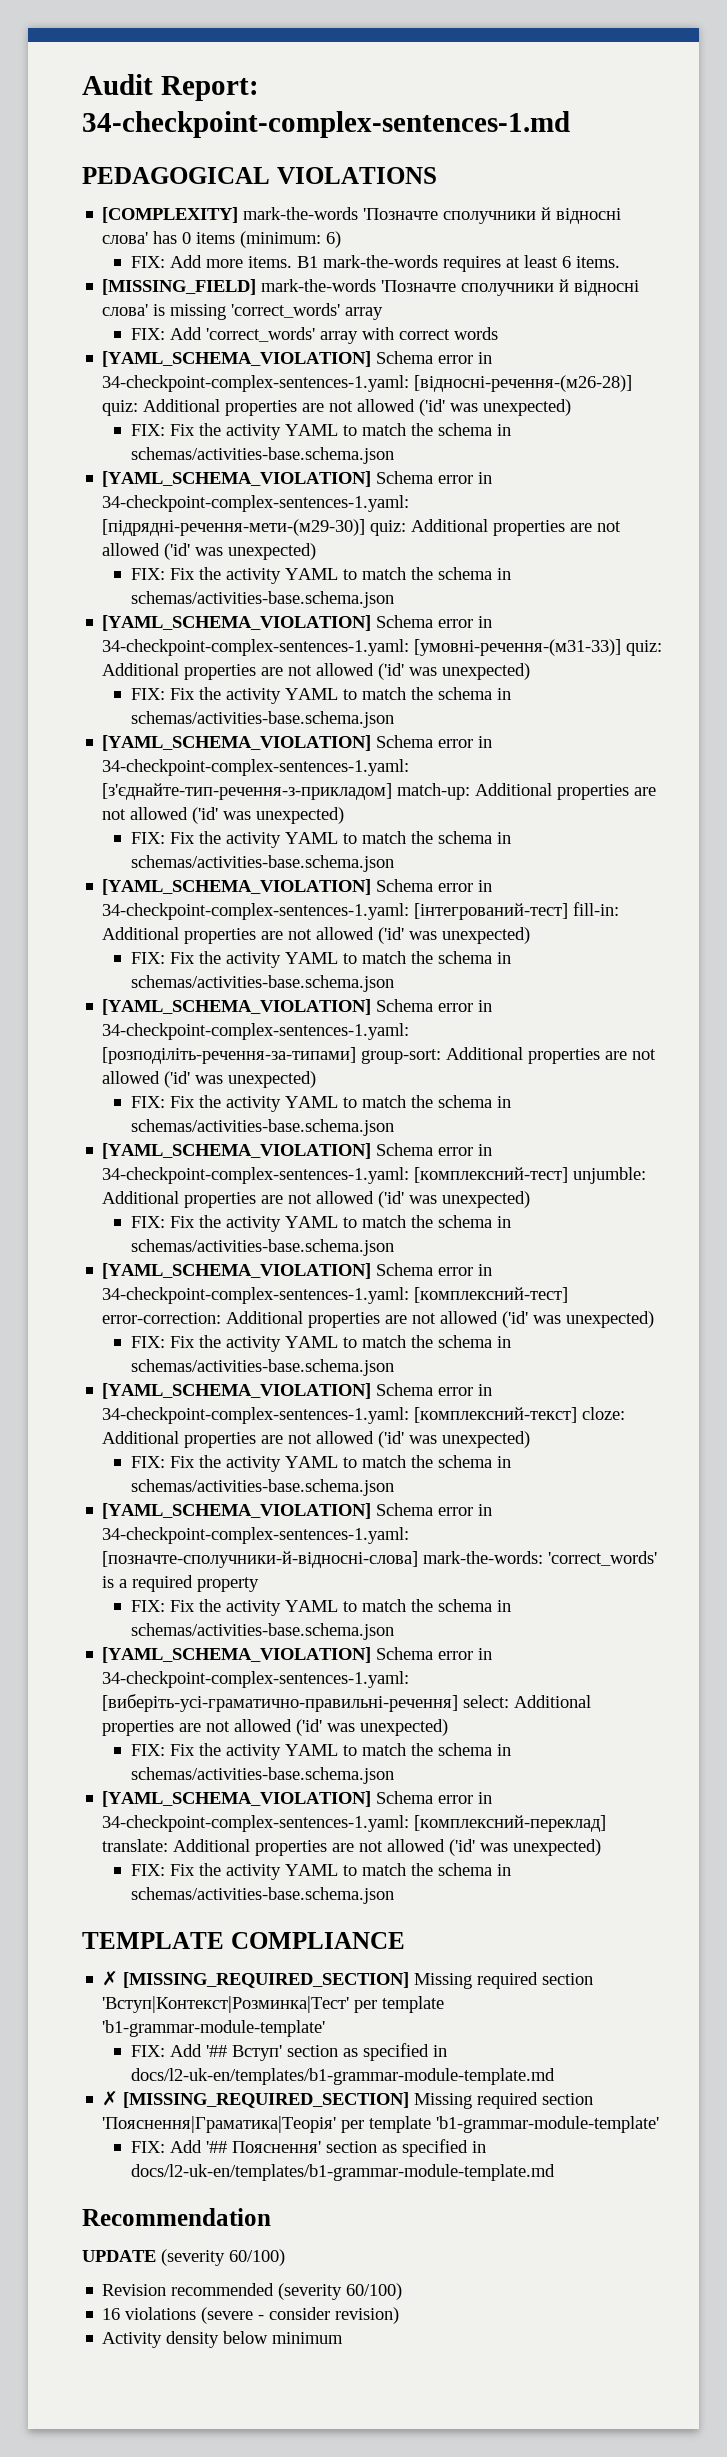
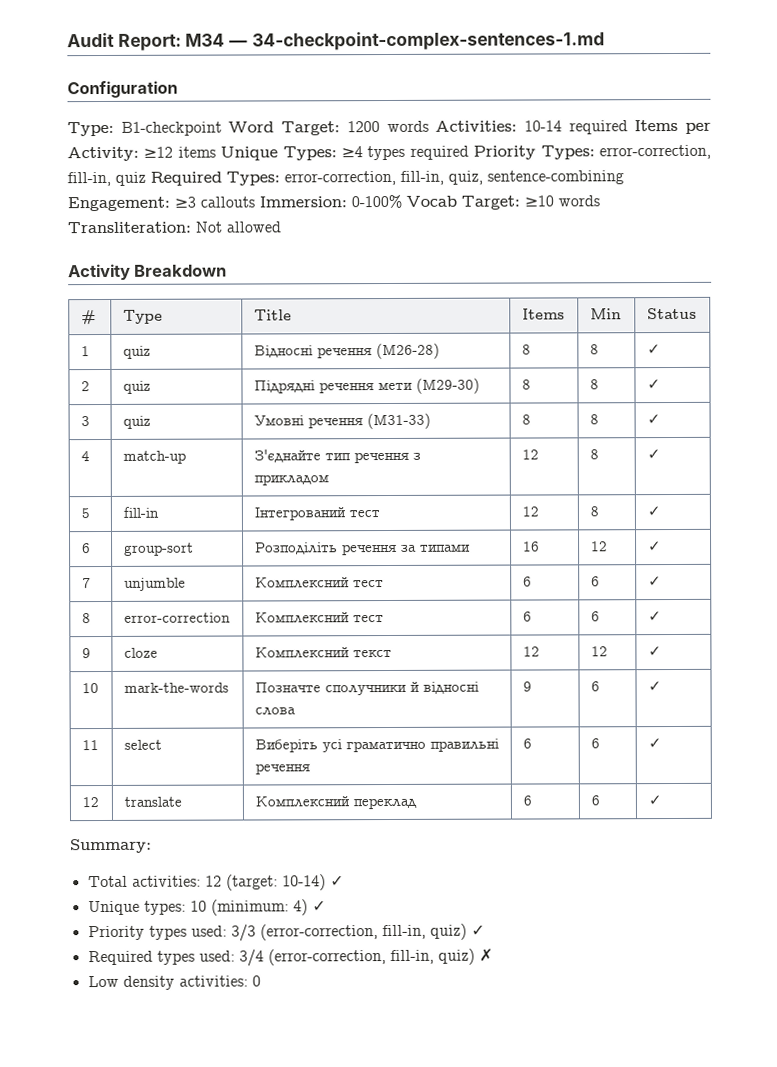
(259, 88) none -> [185,33,249,47] M34 —
[82,167,437,184] [102,207,622,224] [102,231,342,248] [130,255,620,272] [102,279,640,296] [102,303,384,320] [130,327,498,344] [102,351,493,367] [102,375,633,392] [102,399,572,416] [130,423,511,440] [130,447,394,464] [102,471,493,487] [102,495,410,512] [102,519,622,536] [102,543,317,560] [130,567,511,584] [130,591,394,608] [102,615,493,631] [102,639,663,656] [102,663,531,680] [130,687,511,704] [130,711,394,728] [102,735,493,751] [102,759,410,776] [102,783,657,800] [102,807,345,824] [130,831,511,848] [130,855,394,872] [102,879,493,895] [102,902,620,920] [102,927,531,944] [130,951,511,968] [130,975,394,992] [102,999,493,1015] [102,1023,410,1040] [102,1047,657,1064] [102,1071,317,1088] [130,1095,511,1112] [130,1119,394,1136] [102,1143,493,1159] [102,1167,647,1184] [102,1191,531,1208] [130,1215,511,1232] [130,1239,394,1256] [102,1263,493,1279] [102,1287,569,1304] [102,1311,655,1328] [130,1335,511,1352] [130,1359,394,1376] [102,1383,493,1399] [102,1407,626,1424] [102,1431,531,1448] [130,1455,511,1472] [130,1479,394,1496] [102,1503,493,1519] [102,1527,410,1544] [102,1551,658,1568] [102,1575,260,1592] [130,1599,511,1616] [130,1623,394,1640] [102,1647,493,1663] [102,1671,410,1688] [102,1694,592,1712] [102,1719,449,1736] [130,1743,511,1760] [130,1767,394,1784] [102,1791,493,1807] [102,1815,607,1832] [102,1839,602,1856] [130,1863,511,1880] [130,1887,394,1904] [82,1932,405,1949] [102,1971,594,1989] [102,1996,445,2013] [102,2020,326,2037] [130,2043,447,2061] [130,2068,555,2085] [102,2091,594,2109] [102,2116,660,2133] [130,2139,486,2157] [130,2164,555,2181] [82,2208,271,2226] [82,2249,285,2266] [102,2283,403,2300] [102,2307,400,2324] [102,2331,344,2348] PEDAGOGICAL VIOLATIONS // [COMPLEXITY] mark-the-words 'Позначте сполучники й відносні слова' has 0 items (minimum: 6) // FIX: Add more items. B1 mark-the-words requires at least 6 items. // [MISSING_FIELD] mark-the-words 'Позначте сполучники й відносні слова' is missing 'correct_words' array // FIX: Add 'correct_words' array with correct words // [YAML_SCHEMA_VIOLATION] Schema error in 34-checkpoint-complex-sentences-1.yaml: [відносні-речення-(м26-28)] quiz: Additional properties are not allowed ('id' was unexpected) // FIX: Fix the activity YAML to match the schema in schemas/activities-base.schema.json // [YAML_SCHEMA_VIOLATION] Schema error in 34-checkpoint-complex-sentences-1.yaml: [підрядні-речення-мети-(м29-30)] quiz: Additional properties are not allowed ('id' was unexpected) // FIX: Fix the activity YAML to match the schema in schemas/activities-base.schema.json // [YAML_SCHEMA_VIOLATION] Schema error in 34-checkpoint-complex-sentences-1.yaml: [умовні-речення-(м31-33)] quiz: Additional properties are not allowed ('id' was unexpected) // FIX: Fix the activity YAML to match the schema in schemas/activities-base.schema.json // [YAML_SCHEMA_VIOLATION] Schema error in 34-checkpoint-complex-sentences-1.yaml: [з'єднайте-тип-речення-з-прикладом] match-up: Additional properties are not allowed ('id' was unexpected) // FIX: Fix the activity YAML to match the schema in schemas/activities-base.schema.json // [YAML_SCHEMA_VIOLATION] Schema error in 34-checkpoint-complex-sentences-1.yaml: [інтегрований-тест] fill-in: Additional properties are not allowed ('id' was unexpected) // FIX: Fix the activity YAML to match the schema in schemas/activities-base.schema.json // [YAML_SCHEMA_VIOLATION] Schema error in 34-checkpoint-complex-sentences-1.yaml: [розподіліть-речення-за-типами] group-sort: Additional properties are not allowed ('id' was unexpected) // FIX: Fix the activity YAML to match the schema in schemas/activities-base.schema.json // [YAML_SCHEMA_VIOLATION] Schema error in 34-checkpoint-complex-sentences-1.yaml: [комплексний-тест] unjumble: Additional properties are not allowed ('id' was unexpected) // FIX: Fix the activity YAML to match the schema in schemas/activities-base.schema.json // [YAML_SCHEMA_VIOLATION] Schema error in 34-checkpoint-complex-sentences-1.yaml: [комплексний-тест] error-correction: Additional properties are not allowed ('id' was unexpected) // FIX: Fix the activity YAML to match the schema in schemas/activities-base.schema.json // [YAML_SCHEMA_VIOLATION] Schema error in 34-checkpoint-complex-sentences-1.yaml: [комплексний-текст] cloze: Additional properties are not allowed ('id' was unexpected) // FIX: Fix the activity YAML to match the schema in schemas/activities-base.schema.json // [YAML_SCHEMA_VIOLATION] Schema error in 34-checkpoint-complex-sentences-1.yaml: [позначте-сполучники-й-відносні-слова] mark-the-words: 'correct_words' is a required property // FIX: Fix the activity YAML to match the schema in schemas/activities-base.schema.json // [YAML_SCHEMA_VIOLATION] Schema error in 34-checkpoint-complex-sentences-1.yaml: [виберіть-усі-граматично-правильні-речення] select: Additional properties are not allowed ('id' was unexpected) // FIX: Fix the activity YAML to match the schema in schemas/activities-base.schema.json // [YAML_SCHEMA_VIOLATION] Schema error in 34-checkpoint-complex-sentences-1.yaml: [комплексний-переклад] translate: Additional properties are not allowed ('id' was unexpected) // FIX: Fix the activity YAML to match the schema in schemas/activities-base.schema.json // TEMPLATE COMPLIANCE // ✗ [MISSING_REQUIRED_SECTION] Missing required section 'Вступ|Контекст|Розминка|Тест' per template 'b1-grammar-module-template' // FIX: Add '## Вступ' section as specified in docs/l2-uk-en/templates/b1-grammar-module-template.md // ✗ [MISSING_REQUIRED_SECTION] Missing required section 'Пояснення|Граматика|Теорія' per template 'b1-grammar-module-template' // FIX: Add '## Пояснення' section as specified in docs/l2-uk-en/templates/b1-grammar-module-template.md // Recommendation // UPDATE (severity 60/100) // Revision recommended (severity 60/100) // 16 violations (severe - consider revision) // Activity density below minimum -> [67,80,178,99] [67,119,711,137] [67,144,711,162] [67,170,624,187] [67,194,600,212] [67,221,281,234] [68,263,228,281] [80,310,96,325] [122,309,163,324] [253,309,292,321] [521,308,565,320] [589,308,622,320] [646,307,697,320] [80,346,90,357] [122,345,151,359] [253,342,440,360] [521,344,531,355] [589,344,599,355] [646,344,661,355] [80,381,90,392] [122,380,151,394] [253,377,480,394] [521,379,531,390] [589,379,599,390] [646,379,661,390] [80,416,90,427] [122,415,151,429] [253,412,431,430] [521,414,531,425] [589,414,599,425] [646,414,661,425] [80,451,90,462] [122,450,186,464] [253,449,421,464] [253,474,329,486] [521,449,539,460] [589,449,599,460] [646,449,661,460] [80,508,90,519] [122,506,159,518] [253,507,380,521] [521,506,539,517] [589,506,599,517] [646,506,661,517] [81,543,91,554] [123,542,194,556] [254,542,471,556] [522,541,540,552] [590,541,608,552] [647,541,662,552] [81,578,91,589] [123,577,186,591] [254,577,384,589] [522,576,532,587] [590,576,600,587] [647,576,662,587] [81,613,91,624] [123,612,231,623] [254,612,384,624] [522,611,532,622] [590,611,600,622] [647,611,662,622] [81,648,91,659] [123,647,158,658] [254,647,392,659] [522,646,540,657] [590,646,608,657] [647,646,662,657] [81,683,99,694] [123,682,229,693] [254,681,479,696] [254,707,296,716] [522,681,532,692] [590,681,600,692] [647,681,662,692] [81,740,99,751] [123,739,162,750] [254,738,499,753] [254,763,310,775] [522,738,532,749] [590,738,600,749] [647,738,662,749] [81,797,99,808] [123,796,182,807] [254,796,417,810] [522,795,532,806] [590,795,600,806] [647,795,662,806] [70,838,152,854] [87,874,344,891] [87,899,326,916] [87,923,485,942] [87,948,493,967] [87,975,261,990] Configuration // Type: B1-checkpoint Word Target: 1200 words Activities: 10-14 required Items per Activity: ≥12 items Unique Types: ≥4 types required Priority Types: error-correction, fill-in, quiz Required Types: error-correction, fill-in, quiz, sentence-combining Engagement: ≥3 callouts Immersion: 0-100% Vocab Target: ≥10 words Transliteration: Not allowed // Activity Breakdown // # | Type | Title | Items | Min | Status // 1 | quiz | Відносні речення (М26-28) | 8 | 8 | ✓ // 2 | quiz | Підрядні речення мети (М29-30) | 8 | 8 | ✓ // 3 | quiz | Умовні речення (М31-33) | 8 | 8 | ✓ // 4 | match-up | З'єднайте тип речення з прикладом | 12 | 8 | ✓ // 5 | fill-in | Інтегрований тест | 12 | 8 | ✓ // 6 | group-sort | Розподіліть речення за типами | 16 | 12 | ✓ // 7 | unjumble | Комплексний тест | 6 | 6 | ✓ // 8 | error-correction | Комплексний тест | 6 | 6 | ✓ // 9 | cloze | Комплексний текст | 12 | 12 | ✓ // 10 | mark-the-words | Позначте сполучники й відносні слова | 9 | 6 | ✓ // 11 | select | Виберіть усі граматично правильні речення | 6 | 6 | ✓ // 12 | translate | Комплексний переклад | 6 | 6 | ✓ // Summary: // Total activities: 12 (target: 10-14) ✓ // Unique types: 10 (minimum: 4) ✓ // Priority types used: 3/3 (error-correction, fill-in, quiz) ✓ // Required types used: 3/4 (error-correction, fill-in, quiz) ✗ // Low density activities: 0

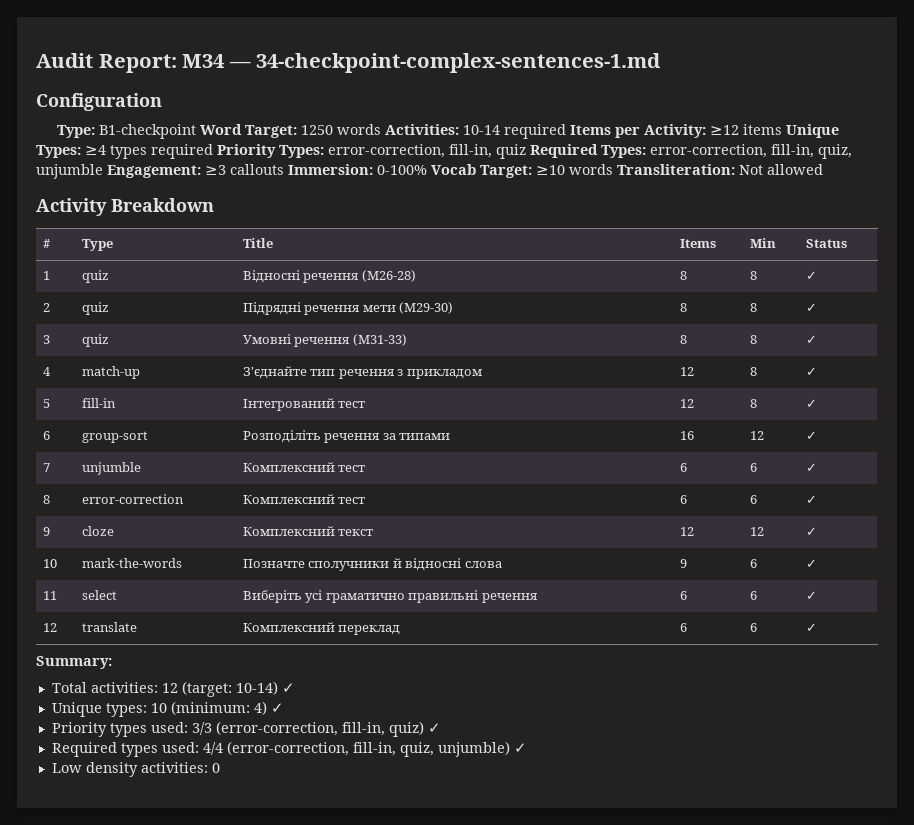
[346,121,380,133] 1200 -> [300,125,333,135] 1250
[487,170,624,185] sentence-combining -> [36,164,103,179] unjumble
[238,948,493,967] 3/4 (error-correction, fill-in, quiz) ✗ -> [202,741,527,757] 4/4 (error-correction, fill-in, quiz, unjumble) ✓

